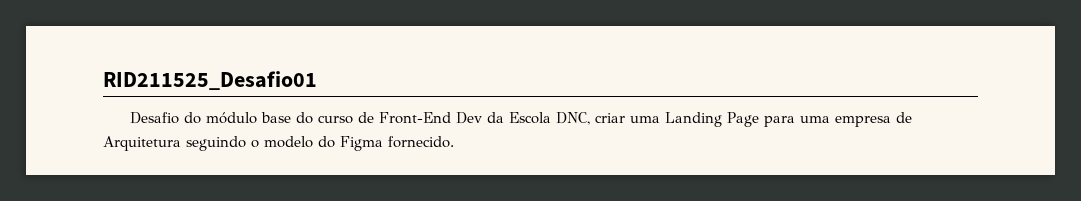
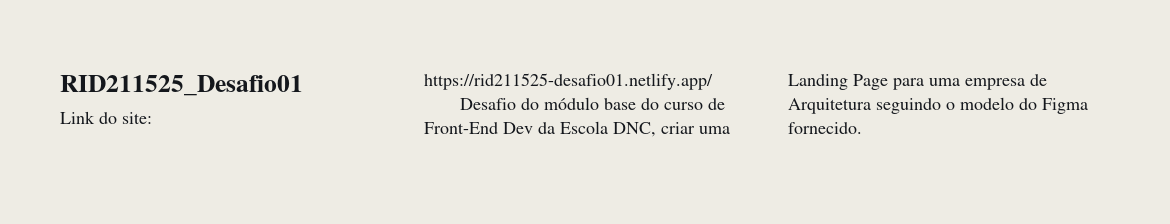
(317, 80) none -> [60,111,152,124] [424,73,713,90] // Link do site: https://rid211525-desafio01.netlify.app/

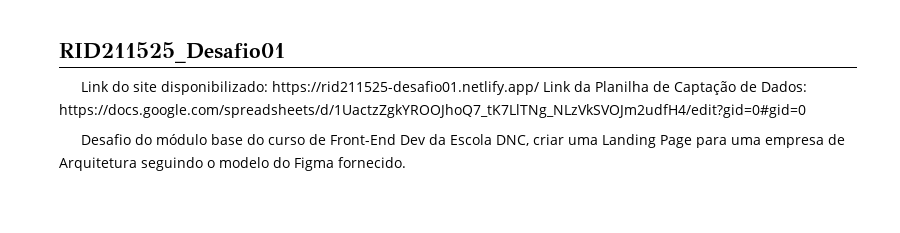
[122,112,152,124] site: -> [133,81,269,95] site disponibilizado:
(713, 81) none -> [543,81,808,95] [59,104,806,118] Link da Planilha de Captação de Dados: https://docs.google.com/spreadsheets/d/1UactzZgkYROOJhoQ7_tK7LlTNg_NLzVkSVOJm2udfH4/edit?gid=0#gid=0

